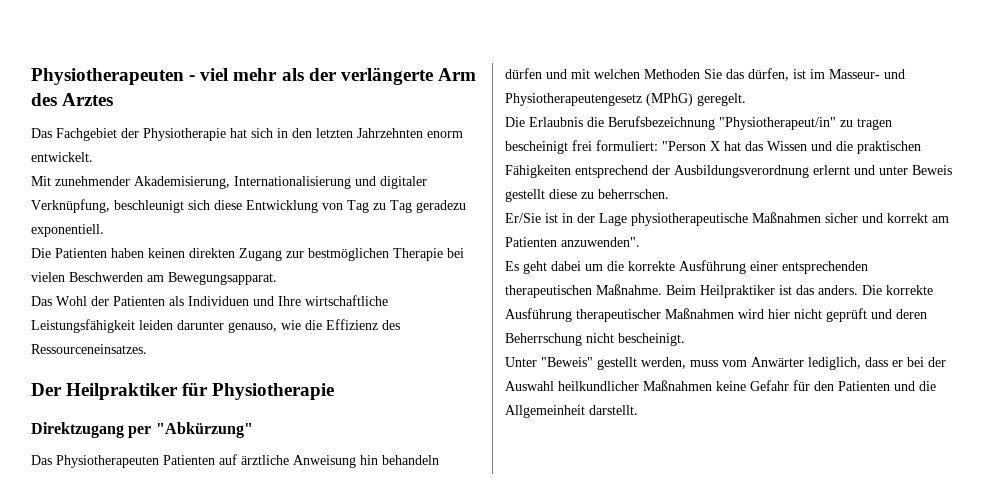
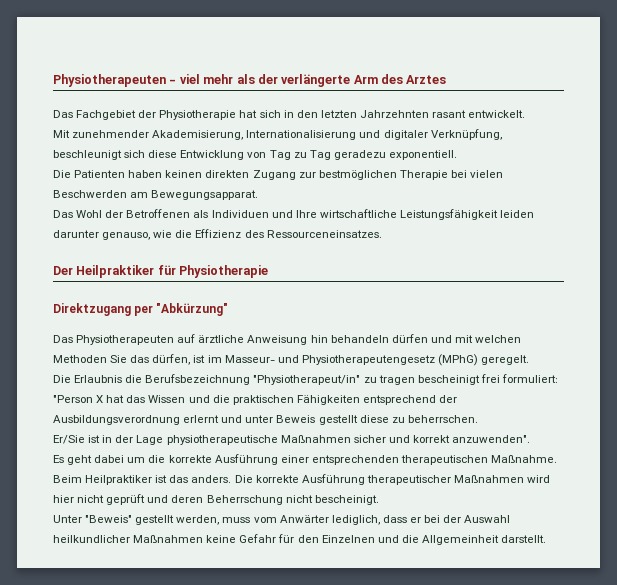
[427,131,463,138] enorm -> [432,110,467,118] rasant
[113,296,165,306] Patienten -> [126,209,191,218] Betroffenen
[163,455,215,465] Patienten -> (175, 340) none
[932,216,949,223] [505,237,557,247] am Patienten -> (450, 439) none
[838,381,890,391] Patienten -> [321,535,375,543] Einzelnen

